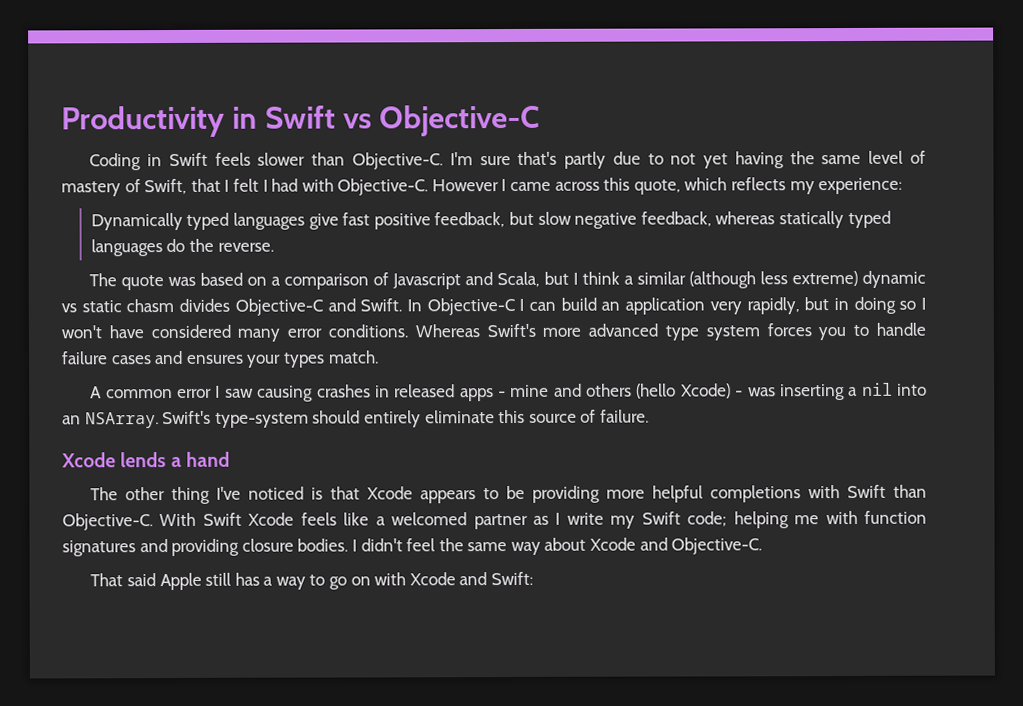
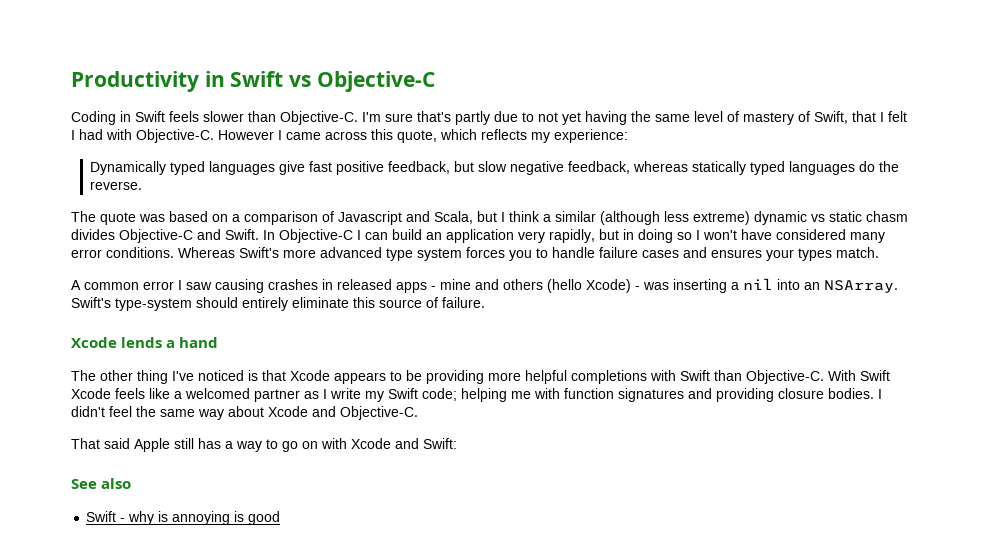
(533, 578) none -> [71,478,132,489] [86,511,281,525] // See also // Swift - why is annoying is good

